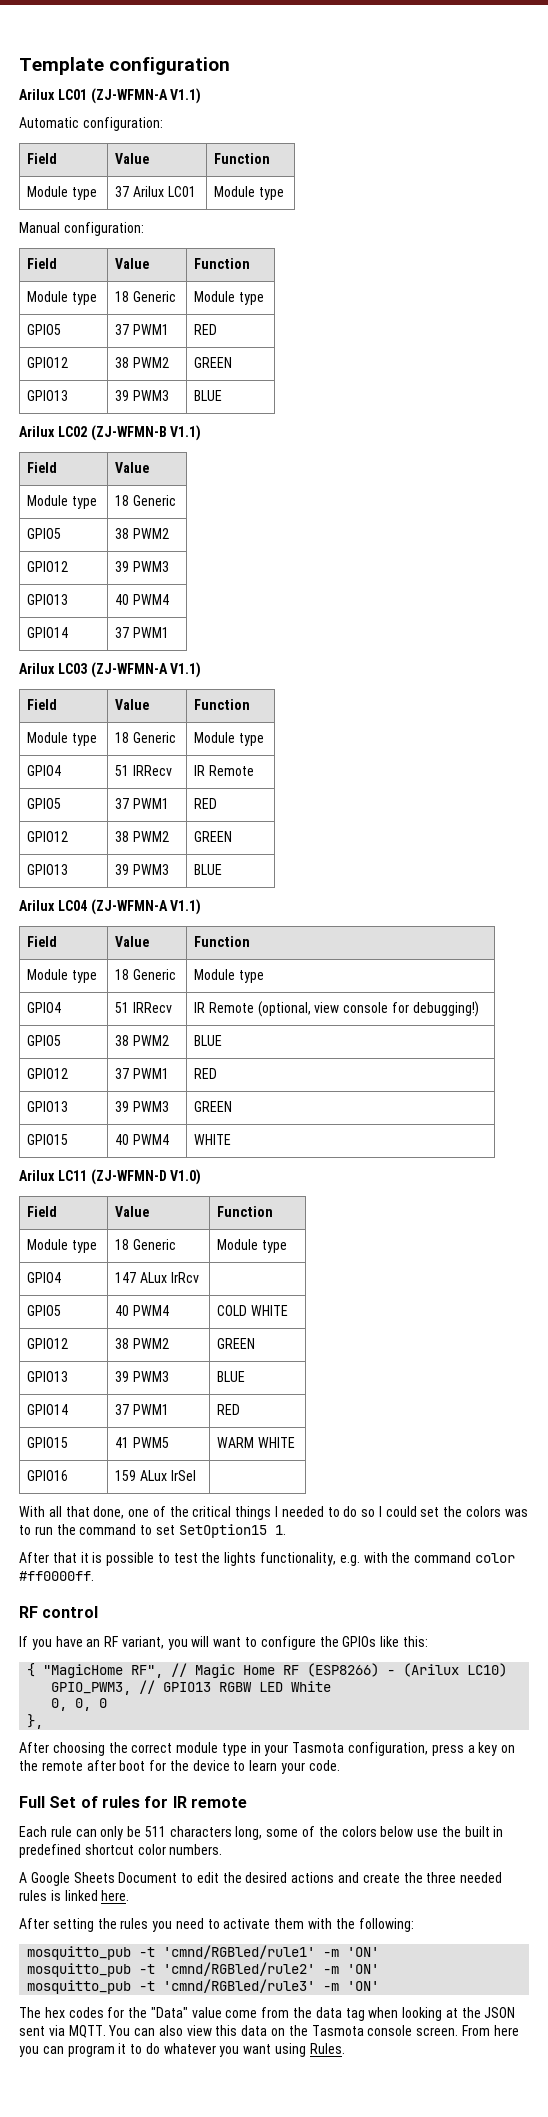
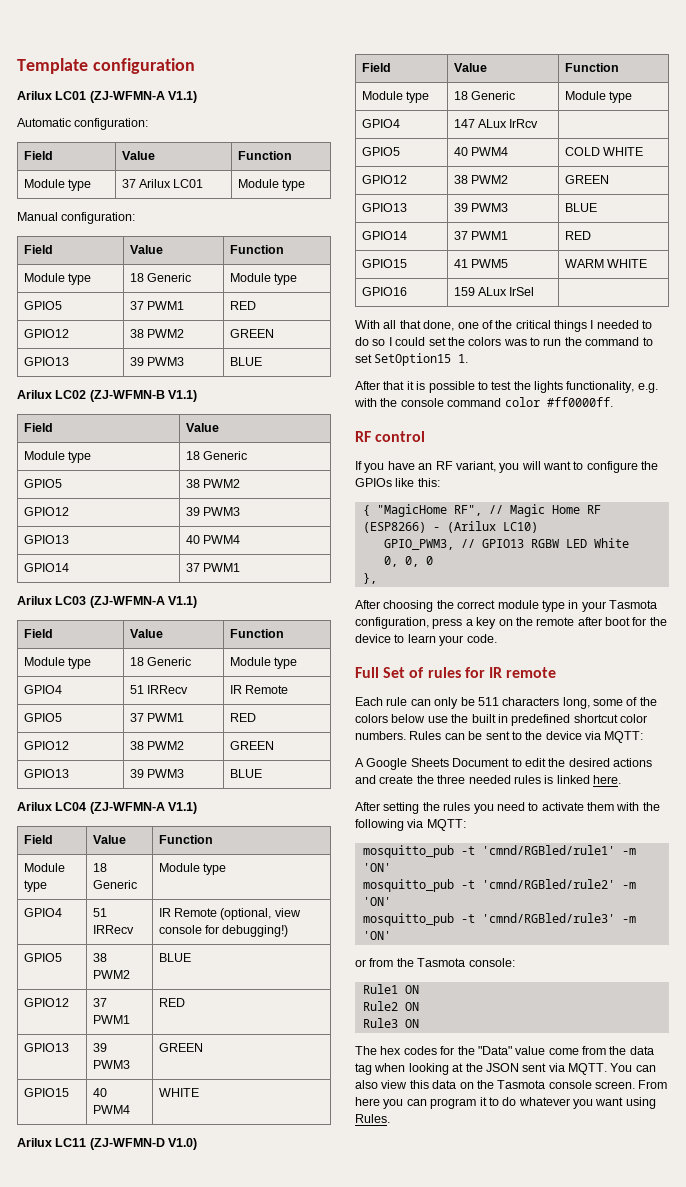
(411, 1557) none -> [400,398,444,407] console
(223, 1849) none -> [409,731,644,743] Rules can be sent to the device via MQTT:
[358,1918,414,1932] following: -> [355,819,466,831] following via MQTT:
(380, 1986) none -> [355,958,515,967] [362,984,419,994] [362,1001,419,1011] [362,1018,419,1028] // or from the Tasmota console: // Rule1 ON // Rule2 ON // Rule3 ON

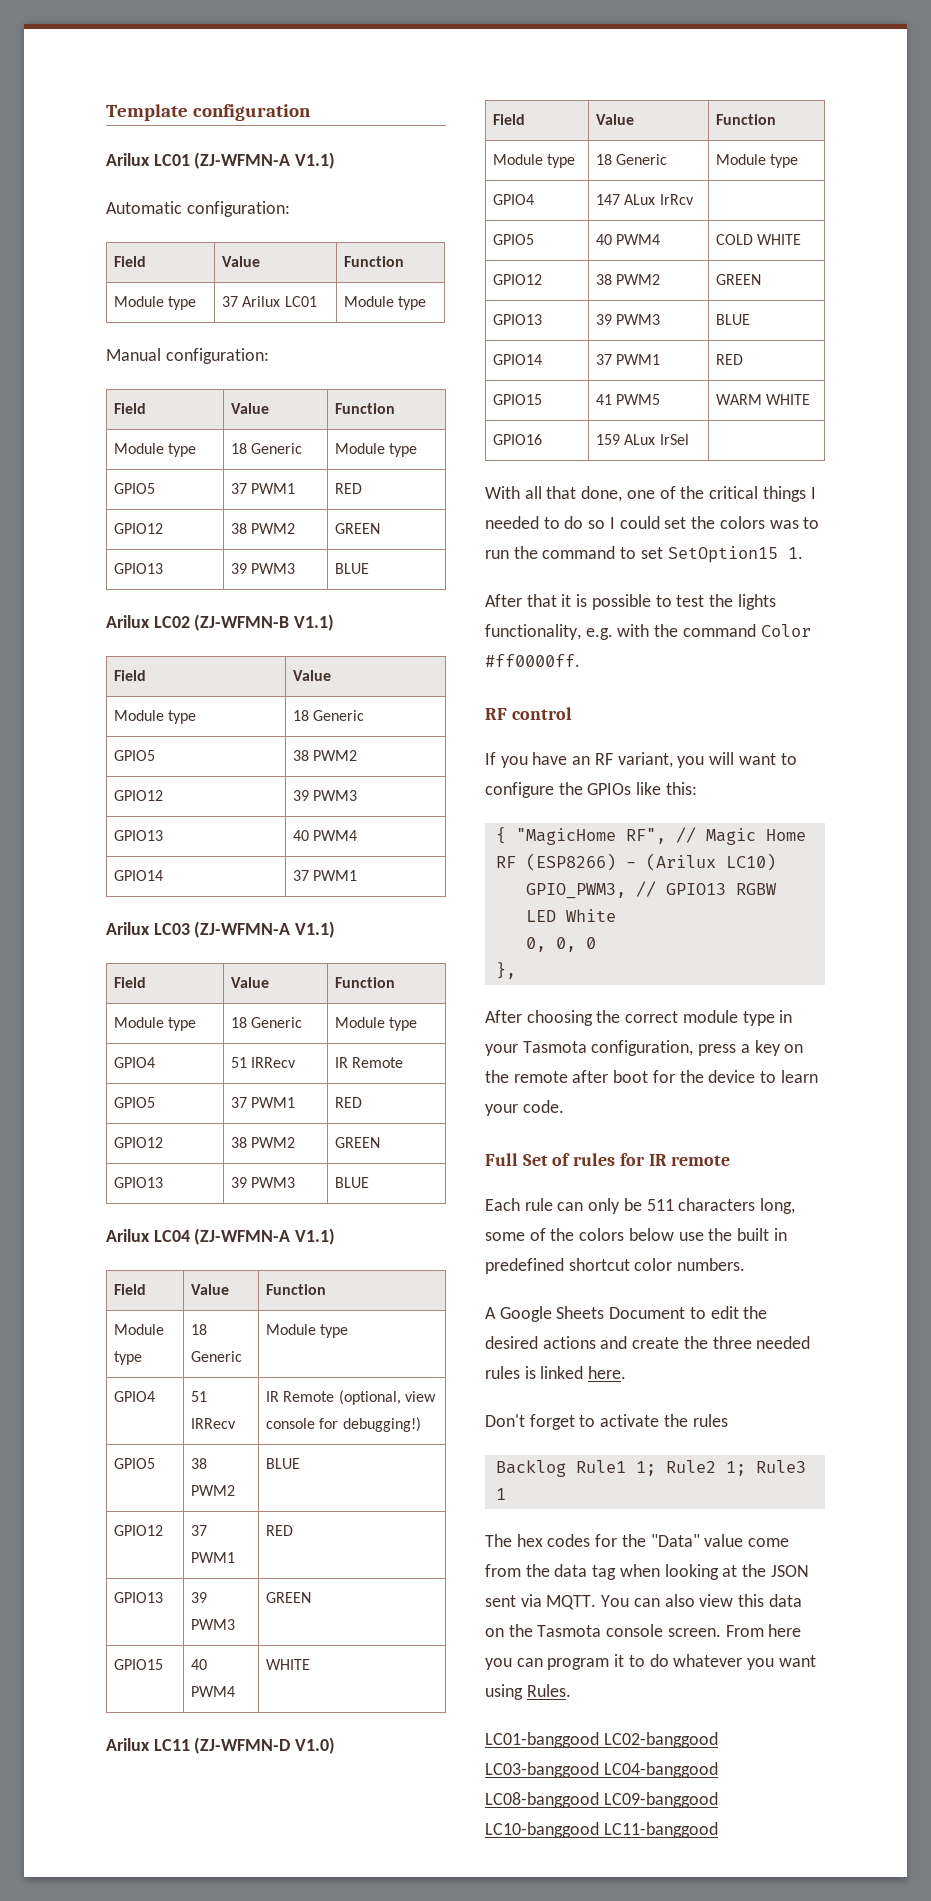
[400,397,540,407] console command color -> [682,624,811,637] command Color
[409,731,644,743] Rules can be sent to the device via MQTT: -> (746, 1264) none
[355,802,660,814] [355,819,466,831] [362,845,636,858] [362,863,391,872] [362,879,636,892] [362,897,391,906] [362,913,636,926] [362,931,391,940] [355,958,515,967] [362,984,419,994] [362,1001,419,1011] [362,1018,419,1028] After setting the rules you need to activate them with the following via MQTT: // mosquitto_pub -t 'cmnd/RGBled/rule1' -m 'ON' // mosquitto_pub -t 'cmnd/RGBled/rule2' -m 'ON' // mosquitto_pub -t 'cmnd/RGBled/rule3' -m 'ON' // or from the Tasmota console: // Rule1 ON // Rule2 ON // Rule3 ON -> [485,1414,728,1430] [495,1460,806,1477] [495,1488,506,1500] Don't forget to activate the rules // Backlog Rule1 1; Rule2 1; Rule3 1
(390, 1118) none -> [485,1732,718,1748] [485,1762,718,1778] [485,1792,718,1808] [485,1822,718,1838] // LC01-banggood LC02-banggood LC03-banggood LC04-banggood LC08-banggood LC09-banggood LC10-banggood LC11-banggood

